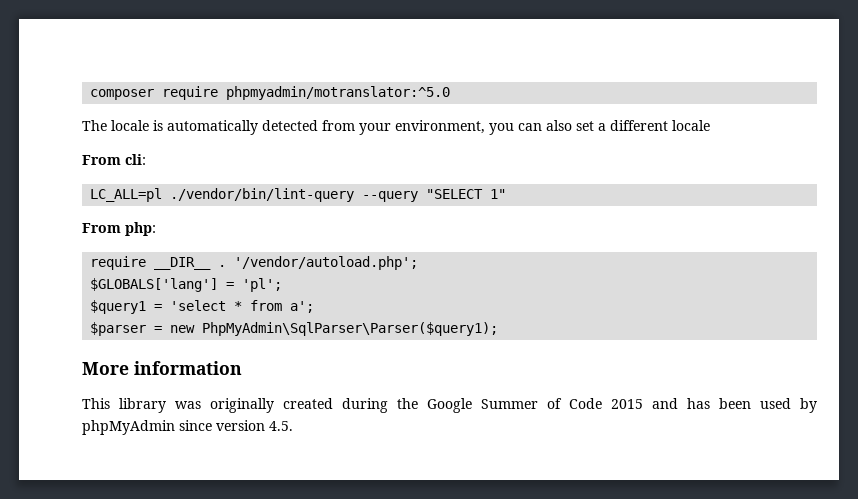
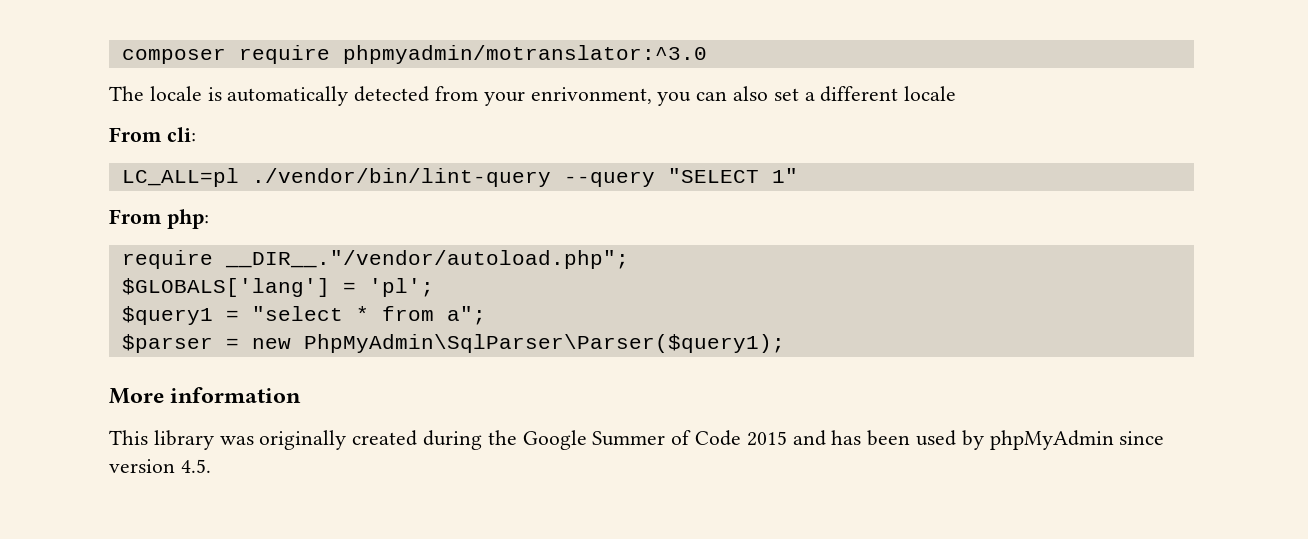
[226,86,451,100] phpmyadmin/motranslator:^5.0 -> [342,45,707,64] phpmyadmin/motranslator:^3.0
[395,120,485,134] environment, -> [530,87,652,104] enrivonment,
[154,256,419,270] __DIR__ . '/vendor/autoload.php'; -> [224,250,629,269] __DIR__."/vendor/autoload.php";
[170,300,227,311] 'select -> [251,306,343,321] "select
[290,301,315,313] a'; -> [446,306,486,325] a";

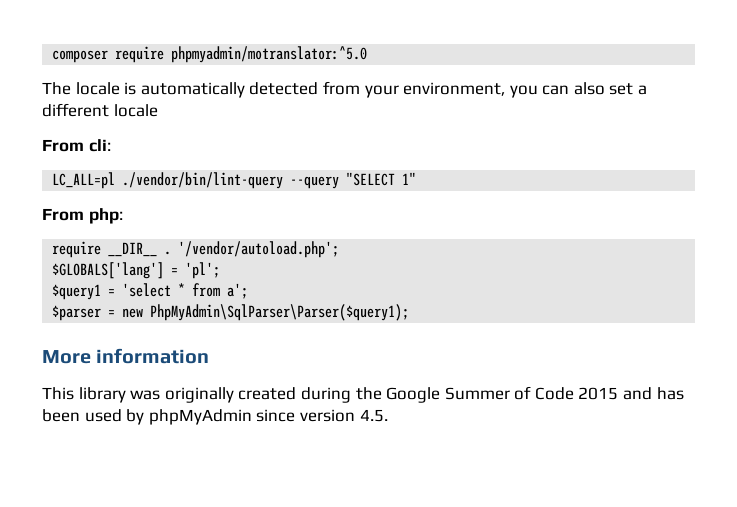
[342,45,707,64] phpmyadmin/motranslator:^3.0 -> [171,46,368,63] phpmyadmin/motranslator:^5.0
[530,87,652,104] enrivonment, -> [403,82,506,96] environment,
[224,250,629,269] __DIR__."/vendor/autoload.php"; -> [108,241,340,258] __DIR__ . '/vendor/autoload.php';
[251,306,343,321] "select -> [122,283,172,297] 'select
[446,306,486,325] a"; -> [227,283,249,299] a';

